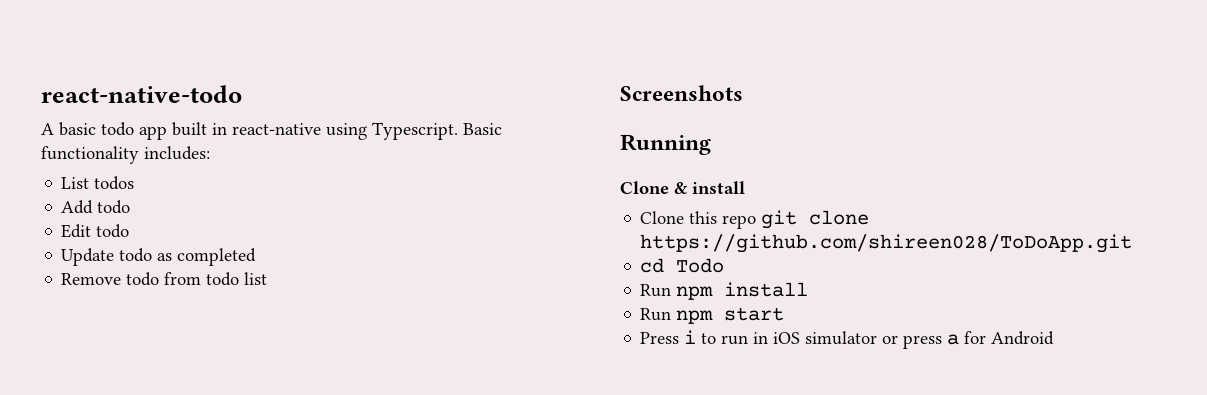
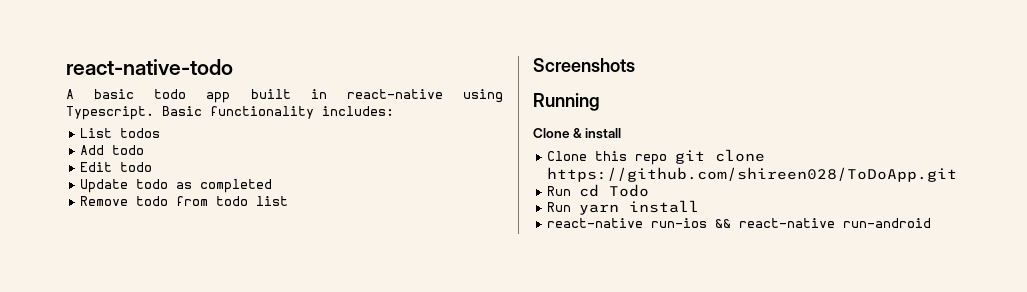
(1133, 243) none -> [547,186,572,196] Run
[676,282,809,300] [640,307,785,324] [640,330,1055,349] npm install // Run npm start // Press i to run in iOS simulator or press a for Android -> [579,200,700,215] [547,218,932,228] yarn install // react-native run-ios && react-native run-android

